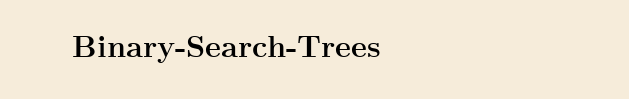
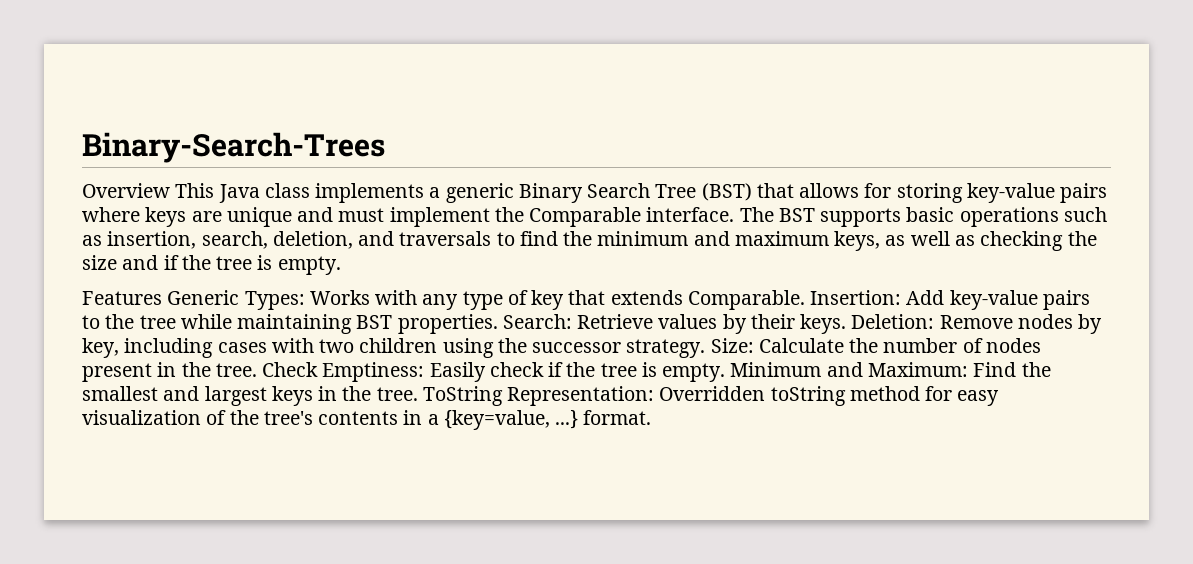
(381, 49) none -> [82,183,1108,203] [82,207,1107,227] [82,231,1097,251] [82,255,341,275] [82,290,1090,310] [82,314,1103,334] [82,338,1041,358] [82,362,1051,382] [82,386,1000,406] [82,410,652,430] // Overview This Java class implements a generic Binary Search Tree (BST) that allows for storing key-value pairs where keys are unique and must implement the Comparable interface. The BST supports basic operations such as insertion, search, deletion, and traversals to find the minimum and maximum keys, as well as checking the size and if the tree is empty. // Features Generic Types: Works with any type of key that extends Comparable. Insertion: Add key-value pairs to the tree while maintaining BST properties. Search: Retrieve values by their keys. Deletion: Remove nodes by key, including cases with two children using the successor strategy. Size: Calculate the number of nodes present in the tree. Check Emptiness: Easily check if the tree is empty. Minimum and Maximum: Find the smallest and largest keys in the tree. ToString Representation: Overridden toString method for easy visualization of the tree's contents in a {key=value, ...} format.

